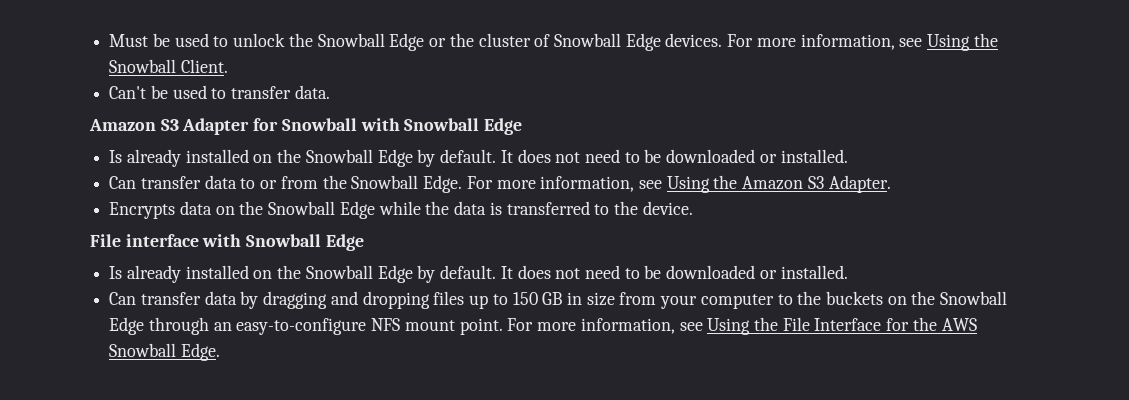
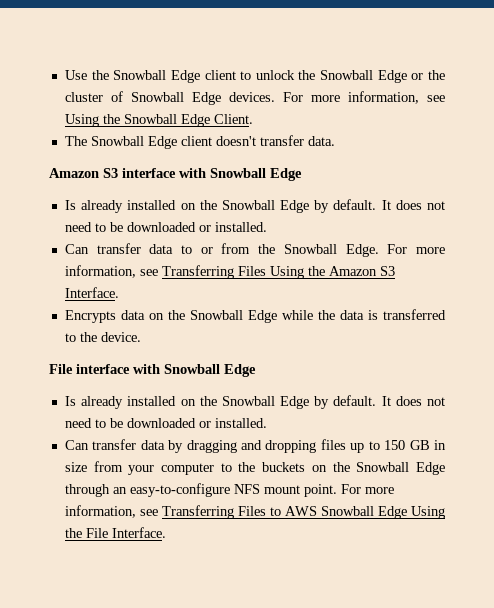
[109,33,209,47] Must be used -> [64,70,236,83] Use the Snowball Edge client
(177, 66) none -> [180,114,210,127] Edge
[109,85,227,99] Can't be used to -> [64,136,256,149] The Snowball Edge client doesn't
[182,118,357,135] Adapter for Snowball -> [122,168,176,178] interface
(662, 184) none -> [161,265,266,279] Transferring Files
[828,175,891,193] Adapter. -> [64,287,119,298] Interface.
[707,317,977,335] [109,343,220,361] Using the File Interface for the AWS Snowball Edge. -> [161,505,446,519] [64,527,166,538] Transferring Files to AWS Snowball Edge Using the File Interface.

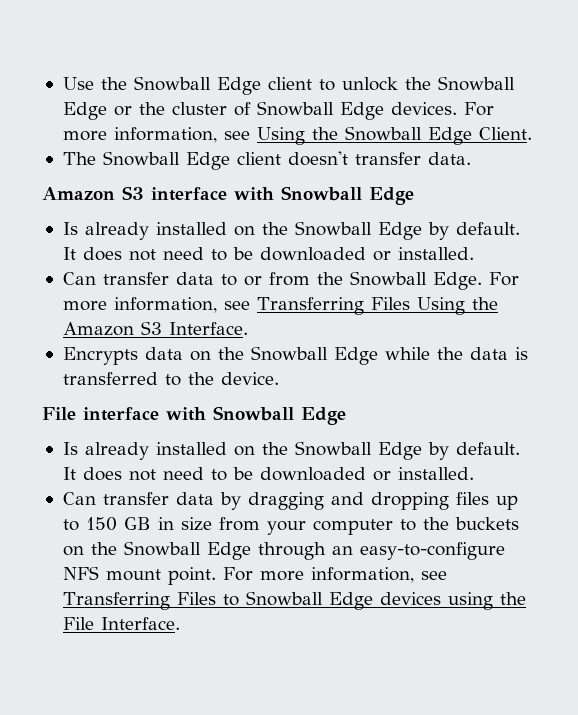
[284,506,446,519] AWS Snowball Edge Using -> [245,591,493,610] Snowball Edge devices using

